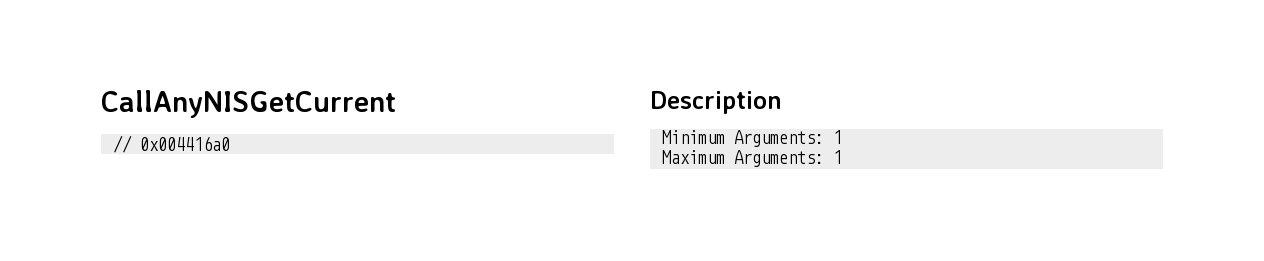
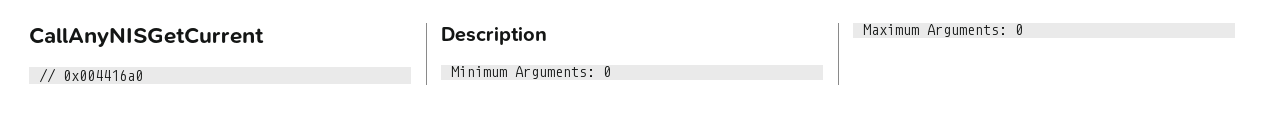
[832,130,842,144] 1 -> [602,66,611,77] 0
[832,150,842,164] 1 -> [1014,24,1023,35] 0

